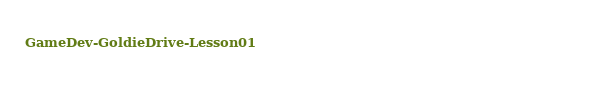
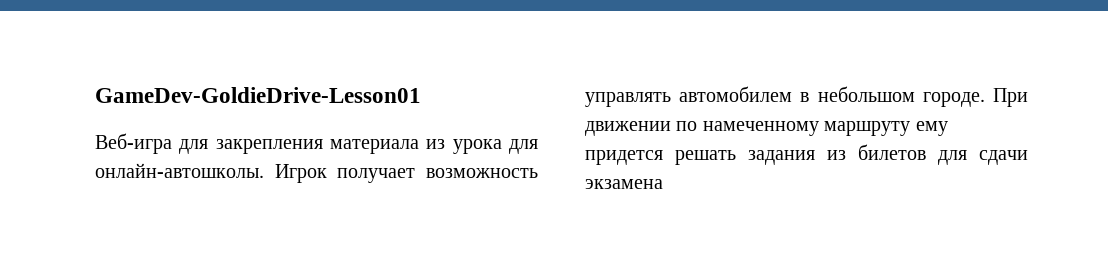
(256, 42) none -> [95,133,538,154] [95,163,538,183] [585,86,1028,107] [585,121,948,136] [585,144,1028,165] [585,179,663,189] // Веб-игра для закрепления материала из урока для онлайн-автошколы. Игрок получает возможность управлять автомобилем в небольшом городе. При движении по намеченному маршруту ему придется решать задания из билетов для сдачи экзамена

